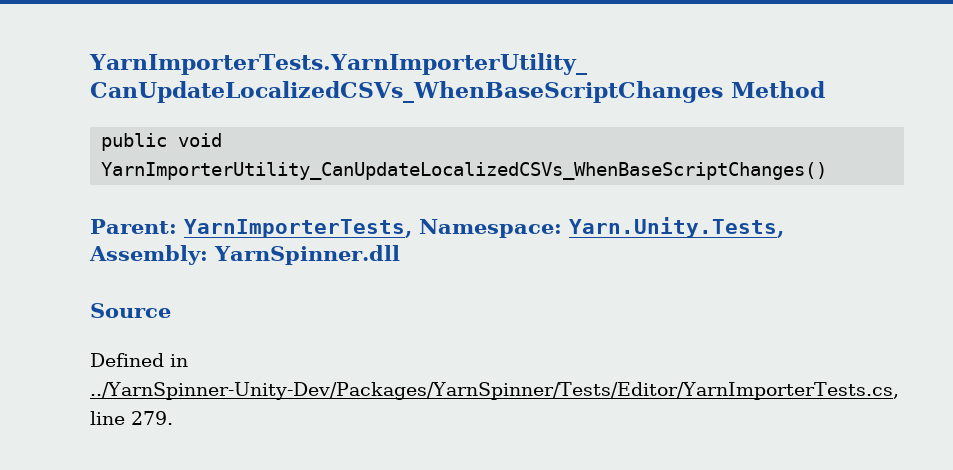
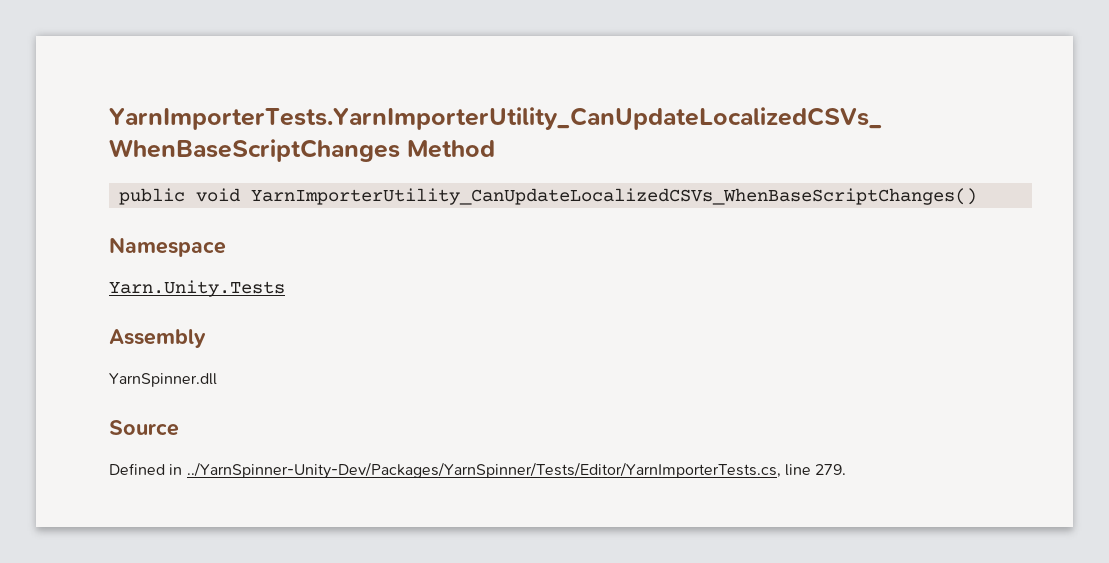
[90,217,784,238] [89,245,208,265] Parent: YarnImporterTests, Namespace: Yarn.Unity.Tests, Assembly: -> [109,237,226,257] [109,280,285,297] [109,329,206,348] Namespace // Yarn.Unity.Tests // Assembly //

